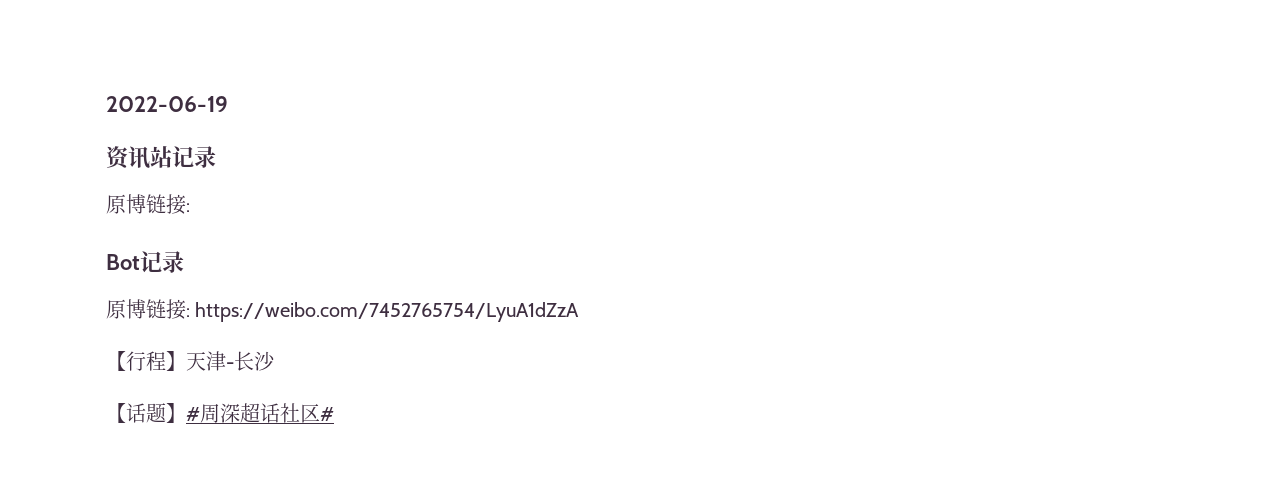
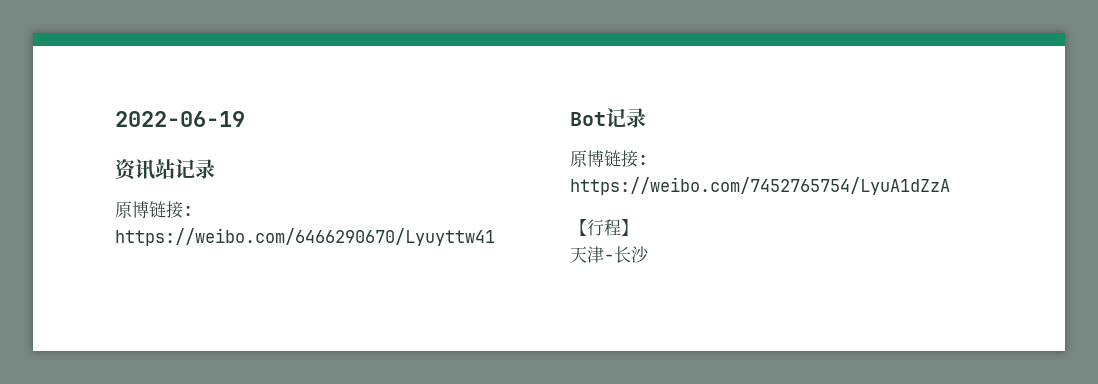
(190, 207) none -> [115,228,495,246] https://weibo.com/6466290670/Lyuyttw41
(186, 361) none -> (638, 227) //
[106,403,334,423] // 【话题】#周深超话社区# -> (649, 254) none

